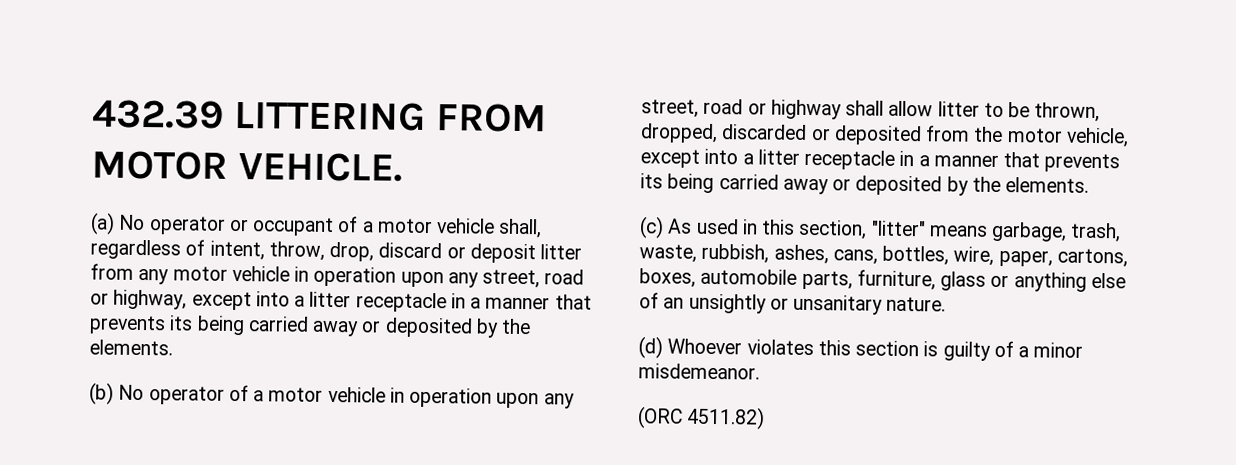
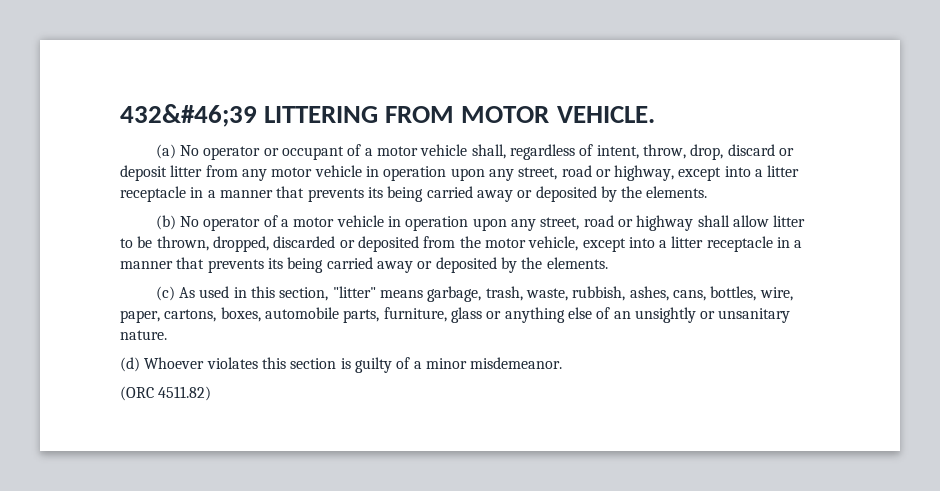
[92,99,224,129] 432.39 -> [120,104,257,127] 432&#46;39

